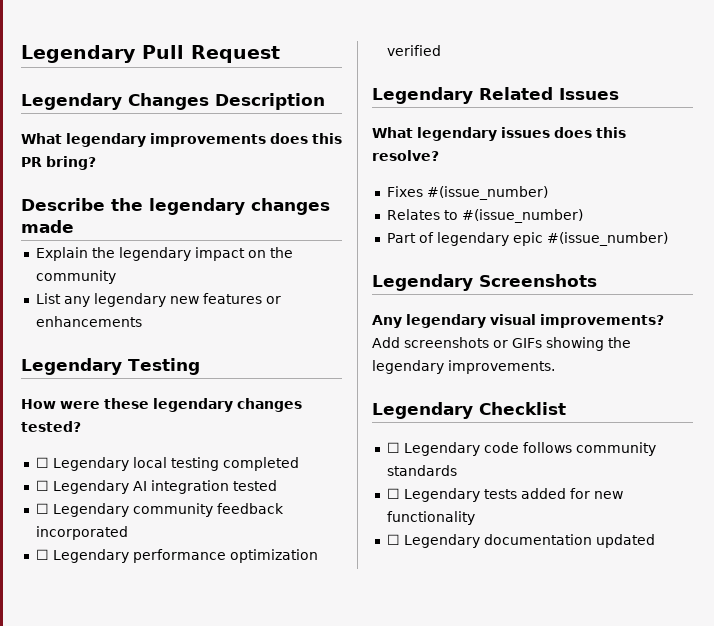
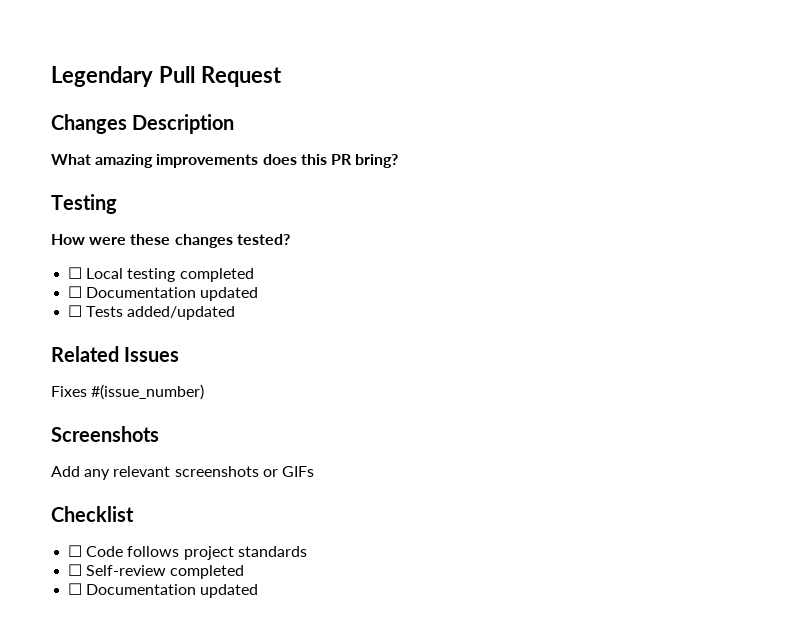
[21,93,122,110] Legendary -> (282, 76) none
[66,133,146,147] legendary -> [95,154,154,168] amazing
[21,198,330,215] [21,220,74,233] [35,247,293,261] [35,270,116,284] [35,293,281,307] [35,316,142,327] [21,358,122,375] Describe the legendary changes made // Explain the legendary impact on the community // List any legendary new features or enhancements // Legendary -> (399, 161) none
[153,398,233,412] legendary -> (171, 239) none
[52,457,167,471] Legendary local -> [86,268,124,279] Local
[52,480,277,494] [35,503,284,517] [35,526,128,540] [35,549,318,563] [386,45,441,56] [372,87,619,104] [372,127,626,141] [372,150,439,161] [386,186,548,200] [386,209,583,223] [386,232,668,246] [372,274,597,291] [372,314,664,328] [372,337,631,351] [372,360,555,374] [372,402,566,419] [386,442,656,456] [386,465,457,476] [386,488,623,502] [386,511,475,525] [386,534,592,548] Legendary AI integration tested // ☐ Legendary community feedback incorporated // ☐ Legendary performance optimization verified // Legendary Related Issues // What legendary issues does this resolve? // Fixes #(issue_number) // Relates to #(issue_number) // Part of legendary epic #(issue_number) // Legendary Screenshots // Any legendary visual improvements? Add screenshots or GIFs showing the legendary improvements. // Legendary Checklist // ☐ Legendary code follows community standards // ☐ Legendary tests added for new functionality // ☐ Legendary documentation -> [86,287,259,301] [68,305,236,320] [51,346,180,362] [51,384,205,400] [51,426,159,442] [51,466,314,480] [51,506,134,522] [68,545,307,560] [68,564,245,579] [68,583,197,595] Documentation updated // ☐ Tests added/updated // Related Issues // Fixes #(issue_number) // Screenshots // Add any relevant screenshots or GIFs // Checklist // ☐ Code follows project standards // ☐ Self-review completed // ☐ Documentation

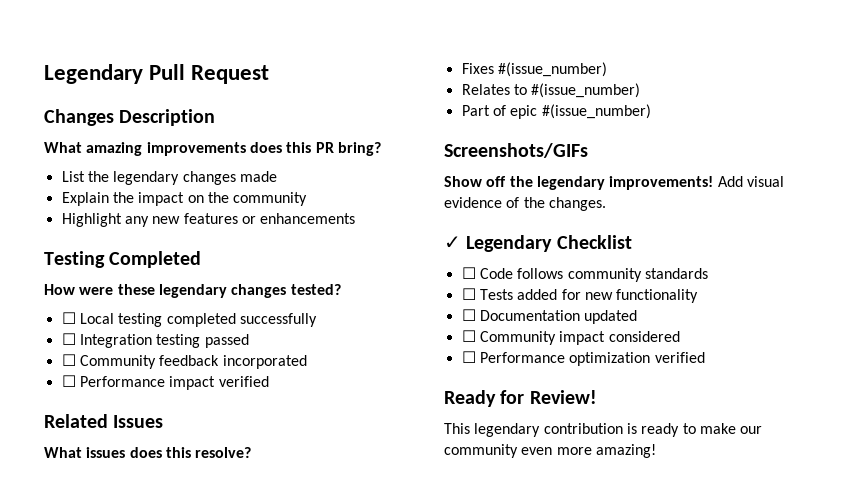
(399, 161) none -> [61,171,277,185] [61,192,308,206] [61,213,356,227] // List the legendary changes made // Explain the impact on the community // Highlight any new features or enhancements
(117, 204) none -> [109,251,202,268] Completed
(171, 239) none -> [158,284,227,298] legendary
[68,286,259,301] [68,305,236,320] [51,346,180,362] [51,384,205,400] [51,426,159,442] [51,466,314,480] [51,506,134,522] [68,545,307,560] [68,564,245,579] [68,583,259,598] // ☐ Documentation updated // ☐ Tests added/updated // Related Issues // Fixes #(issue_number) // Screenshots // Add any relevant screenshots or GIFs // Checklist // ☐ Code follows project standards // ☐ Self-review completed // ☐ Documentation updated -> [239,313,317,327] [61,333,249,348] [61,354,307,369] [61,375,269,390] [44,414,164,428] [44,447,252,458] [461,62,607,77] [461,83,641,98] [461,104,651,119] [444,143,588,158] [444,176,784,190] [444,197,606,211] [444,235,632,252] [461,267,708,282] [461,288,699,303] [461,309,638,324] [461,330,680,345] [461,351,705,366] [444,390,597,407] [444,423,763,437] [444,444,656,458] successfully // ☐ Integration testing passed // ☐ Community feedback incorporated // ☐ Performance impact verified // Related Issues // What issues does this resolve? // Fixes #(issue_number) // Relates to #(issue_number) // Part of epic #(issue_number) // Screenshots/GIFs // Show off the legendary improvements! Add visual evidence of the changes. // ✓ Legendary Checklist // ☐ Code follows community standards // ☐ Tests added for new functionality // ☐ Documentation updated // ☐ Community impact considered // ☐ Performance optimization verified // Ready for Review! // This legendary contribution is ready to make our community even more amazing!

